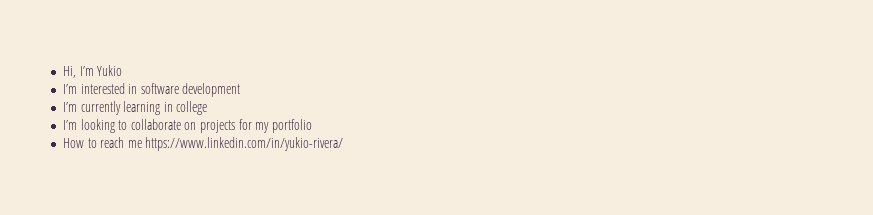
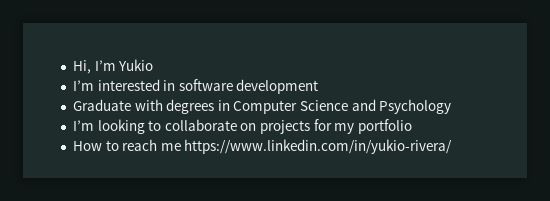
[62,101,208,115] I’m currently learning in college -> [72,99,452,114] Graduate with degrees in Computer Science and Psychology

